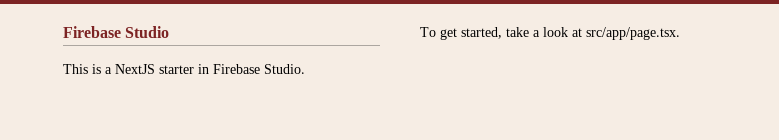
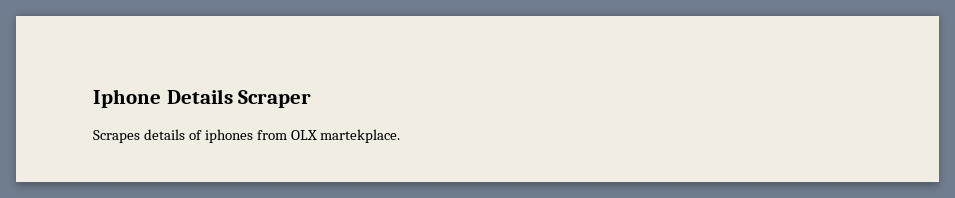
[63,26,170,38] [63,64,305,74] [420,27,680,40] Firebase Studio // This is a NextJS starter in Firebase Studio. // To get started, take a look at src/app/page.tsx. -> [93,89,312,108] [93,129,401,143] Iphone Details Scraper // Scrapes details of iphones from OLX martekplace.

